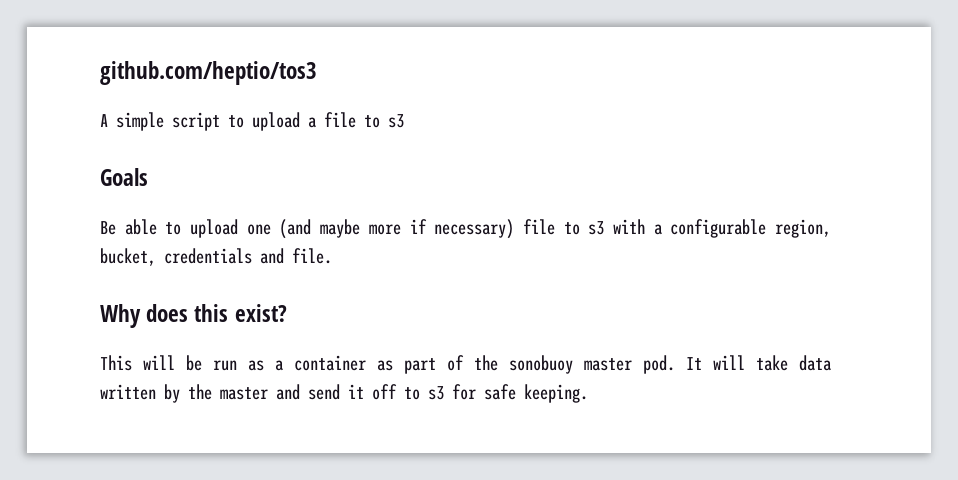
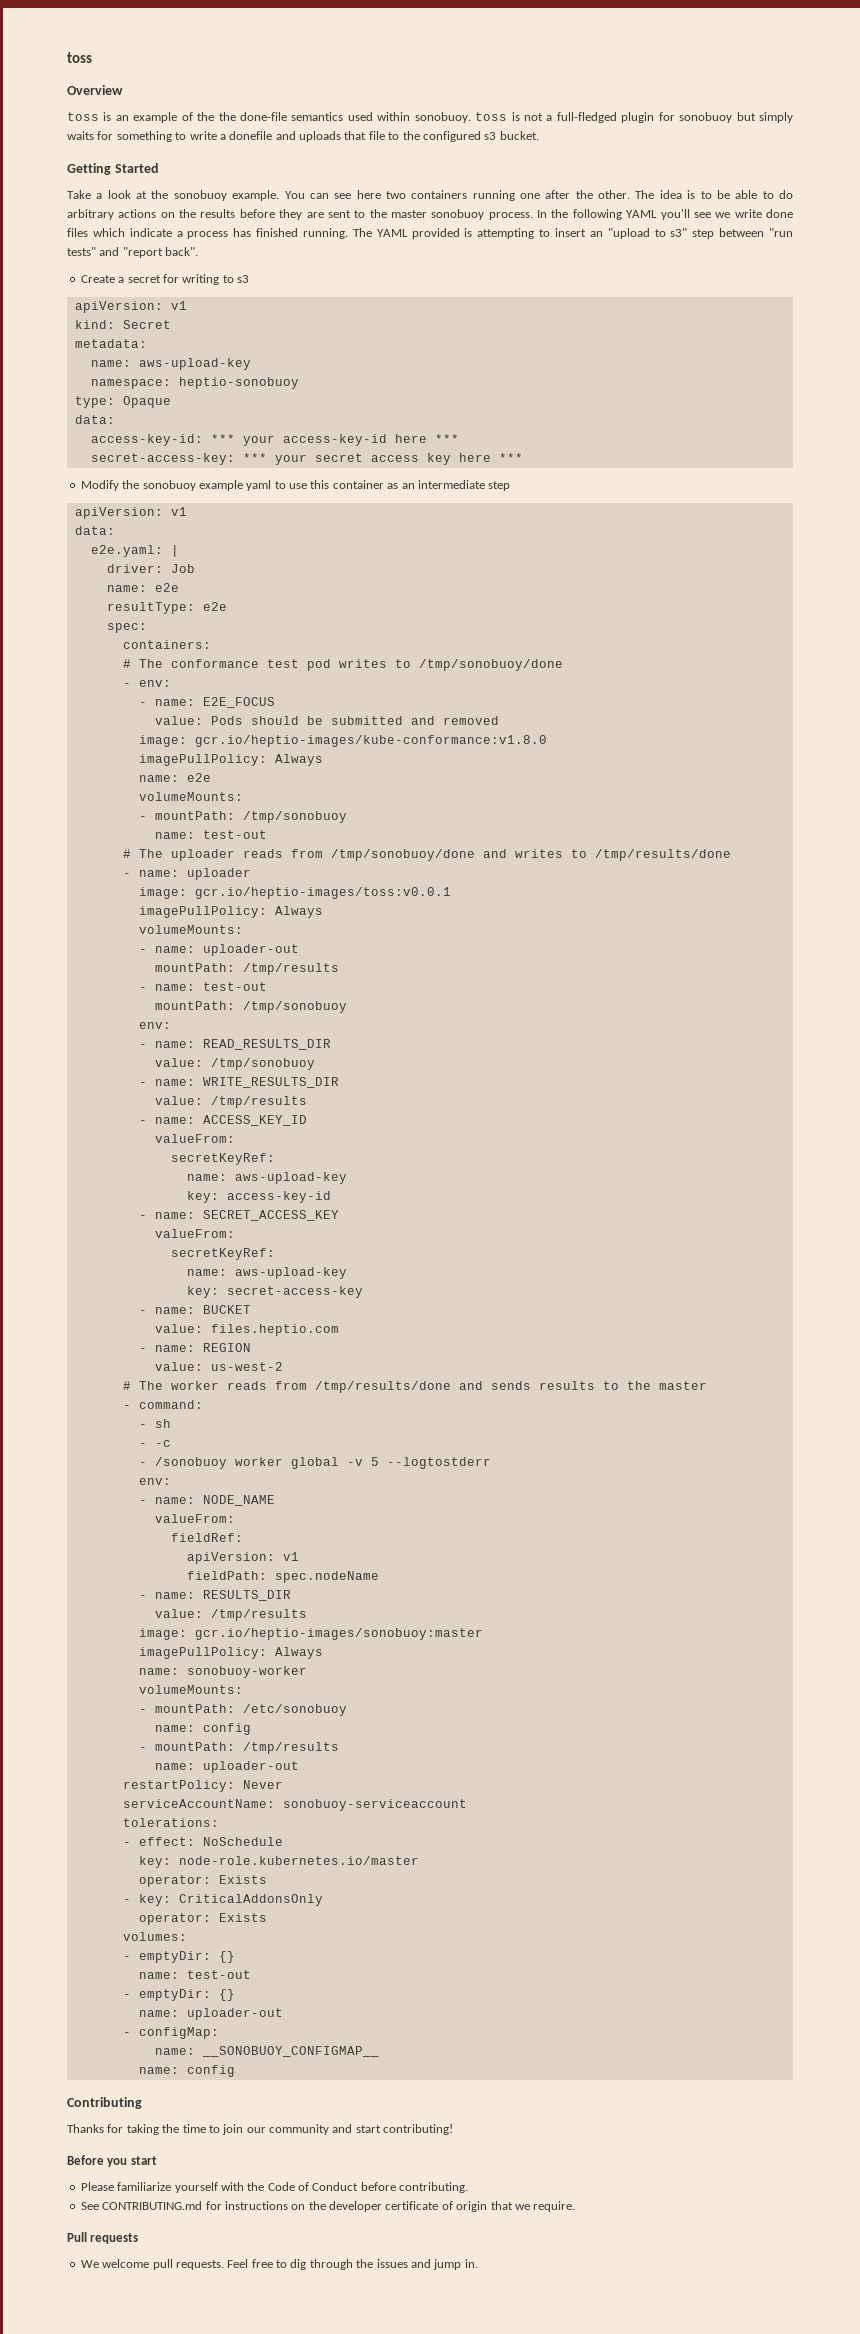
[100,61,317,85] [100,112,404,131] [100,168,148,186] [100,219,831,239] [100,248,332,266] [100,304,287,328] [100,355,831,374] [100,384,588,403] github.com/heptio/tos3 // A simple script to upload a file to s3 // Goals // Be able to upload one (and maybe more if necessary) file to s3 with a configurable region, bucket, credentials and file. // Why does this exist? // This will be run as a container as part of the sonobuoy master pod. It will take data written by the master and send it off to s3 for safe keeping. -> [67,52,92,63] [67,85,123,95] [67,112,794,123] [67,131,539,142] [67,163,159,175] [67,190,794,201] [67,209,794,220] [67,228,793,239] [67,247,199,258] [80,274,249,285] [74,301,187,313] [74,320,171,329] [74,339,147,348] [90,358,251,370] [90,377,299,389] [74,396,171,408] [74,415,115,424] [90,434,459,446] [90,453,523,465] [80,480,511,491] [74,507,187,519] [74,526,115,535] [90,545,179,557] [106,564,195,573] [106,583,179,592] [106,602,227,614] [106,623,147,633] [122,640,211,649] [122,659,563,671] [122,680,171,687] [138,697,275,708] [154,716,499,725] [138,735,547,747] [138,754,323,766] [138,773,211,782] [138,792,243,801] [138,811,347,823] [154,830,267,839] [122,849,731,861] [122,868,251,880] [138,887,451,899] [138,906,323,918] [138,925,243,934] [138,944,299,956] [154,963,339,975] [138,982,267,991] [154,1001,347,1013] [138,1022,171,1029] [138,1039,331,1050] [154,1058,315,1070] [138,1077,339,1088] [154,1096,307,1108] [138,1115,307,1126] [154,1134,235,1143] [170,1153,275,1165] [186,1172,347,1184] [186,1191,331,1203] [138,1210,339,1221] [154,1229,235,1238] [170,1248,275,1260] [186,1267,347,1279] [186,1286,363,1298] [138,1305,251,1314] [154,1324,339,1336] [138,1343,251,1352] [154,1362,283,1371] [122,1381,707,1393] [122,1400,203,1409] [138,1419,171,1428] [138,1440,171,1447] [138,1457,491,1469] [138,1478,171,1485] [138,1495,275,1506] [154,1514,235,1523] [170,1533,243,1542] [186,1552,299,1564] [186,1571,379,1583] [138,1590,291,1601] [154,1609,307,1621] [138,1628,483,1640] [138,1647,323,1659] [138,1666,307,1678] [138,1685,243,1694] [138,1704,347,1716] [154,1723,251,1735] [138,1742,339,1754] [154,1761,299,1773] [122,1780,283,1792] [122,1799,467,1811] [122,1818,219,1827] [122,1837,283,1846] [138,1856,419,1868] [138,1875,267,1887] [122,1894,323,1906] [138,1913,267,1925] [122,1932,187,1941] [122,1951,235,1963] [138,1970,251,1979] [122,1989,235,2001] [138,2008,283,2020] [122,2027,219,2039] [154,2046,379,2057] [138,2065,235,2077] [67,2097,142,2109] [67,2124,454,2135] [67,2155,157,2167] [80,2182,469,2193] [80,2201,576,2212] [67,2232,139,2244] [80,2259,478,2270] toss // Overview // toss is an example of the the done-file semantics used within sonobuoy. toss is not a full-fledged plugin for sonobuoy but simply waits for something to write a donefile and uploads that file to the configured s3 bucket. // Getting Started // Take a look at the sonobuoy example. You can see here two containers running one after the other. The idea is to be able to do arbitrary actions on the results before they are sent to the master sonobuoy process. In the following YAML you'll see we write done files which indicate a process has finished running. The YAML provided is attempting to insert an "upload to s3" step between "run tests" and "report back". // Create a secret for writing to s3 // apiVersion: v1 // kind: Secret // metadata: // name: aws-upload-key // namespace: heptio-sonobuoy // type: Opaque // data: // access-key-id: *** your access-key-id here *** // secret-access-key: *** your secret access key here *** // Modify the sonobuoy example yaml to use this container as an intermediate step // apiVersion: v1 // data: // e2e.yaml: | // driver: Job // name: e2e // resultType: e2e // spec: // containers: // # The conformance test pod writes to /tmp/sonobuoy/done // - env: // - name: E2E_FOCUS // value: Pods should be submitted and removed // image: gcr.io/heptio-images/kube-conformance:v1.8.0 // imagePullPolicy: Always // name: e2e // volumeMounts: // - mountPath: /tmp/sonobuoy // name: test-out // # The uploader reads from /tmp/sonobuoy/done and writes to /tmp/results/done // - name: uploader // image: gcr.io/heptio-images/toss:v0.0.1 // imagePullPolicy: Always // volumeMounts: // - name: uploader-out // mountPath: /tmp/results // - name: test-out // mountPath: /tmp/sonobuoy // env: // - name: READ_RESULTS_DIR // value: /tmp/sonobuoy // - name: WRITE_RESULTS_DIR // value: /tmp/results // - name: ACCESS_KEY_ID // valueFrom: // secretKeyRef: // name: aws-upload-key // key: access-key-id // - name: SECRET_ACCESS_KEY // valueFrom: // secretKeyRef: // name: aws-upload-key // key: secret-access-key // - name: BUCKET // value: files.heptio.com // - name: REGION // value: us-west-2 // # The worker reads from /tmp/results/done and sends results to the master // - command: // - sh // - -c // - /sonobuoy worker global -v 5 --logtostderr // env: // - name: NODE_NAME // valueFrom: // fieldRef: // apiVersion: v1 // fieldPath: spec.nodeName // - name: RESULTS_DIR // value: /tmp/results // image: gcr.io/heptio-images/sonobuoy:master // imagePullPolicy: Always // name: sonobuoy-worker // volumeMounts: // - mountPath: /etc/sonobuoy // name: config // - mountPath: /tmp/results // name: uploader-out // restartPolicy: Never // serviceAccountName: sonobuoy-serviceaccount // tolerations: // - effect: NoSchedule // key: node-role.kubernetes.io/master // operator: Exists // - key: CriticalAddonsOnly // operator: Exists // volumes: // - emptyDir: {} // name: test-out // - emptyDir: {} // name: uploader-out // - configMap: // name: __SONOBUOY_CONFIGMAP__ // name: config // Contributing // Thanks for taking the time to join our community and start contributing! // Before you start // Please familiarize yourself with the Code of Conduct before contributing. // See CONTRIBUTING.md for instructions on the developer certificate of origin that we require. // Pull requests // We welcome pull requests. Feel free to dig through the issues and jump in.

